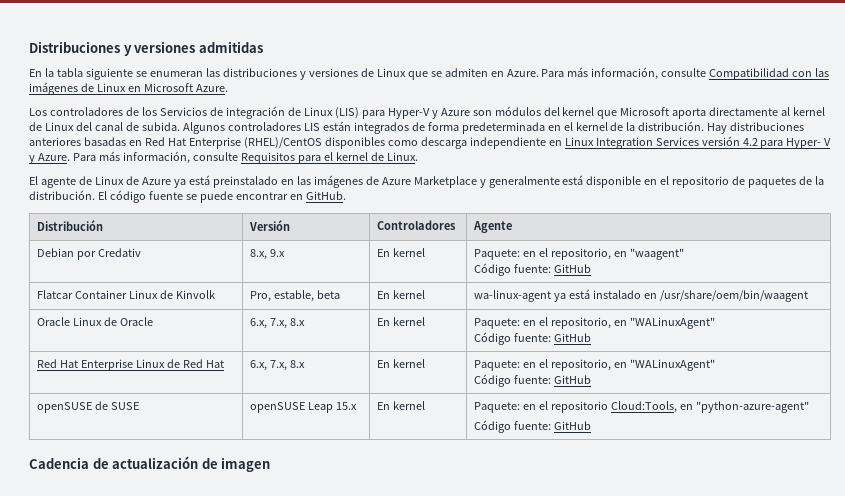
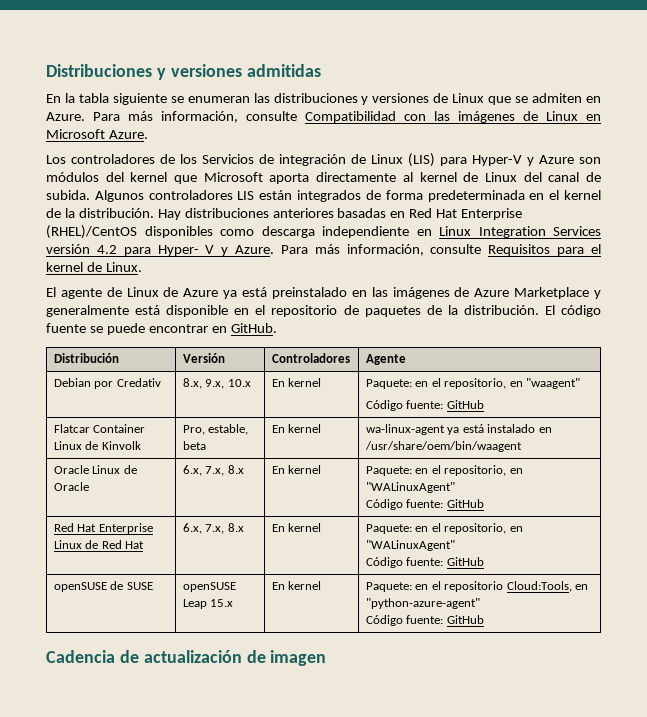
[270,249,286,257] 9.x -> [205,379,251,389] 9.x, 10.x

